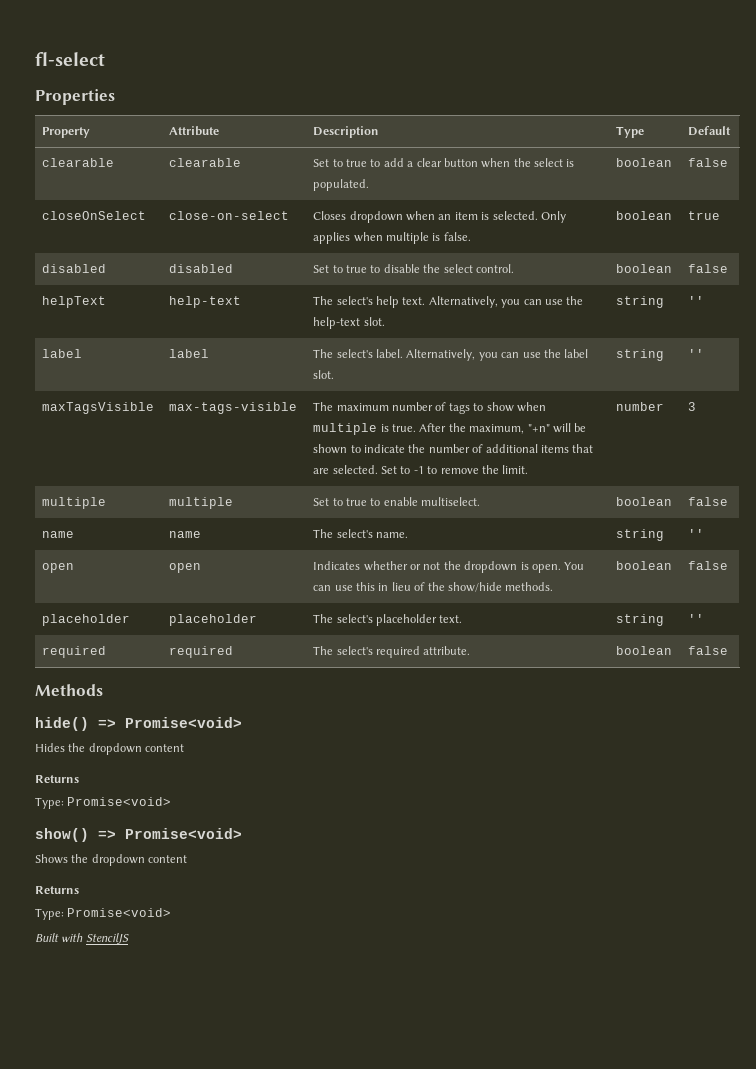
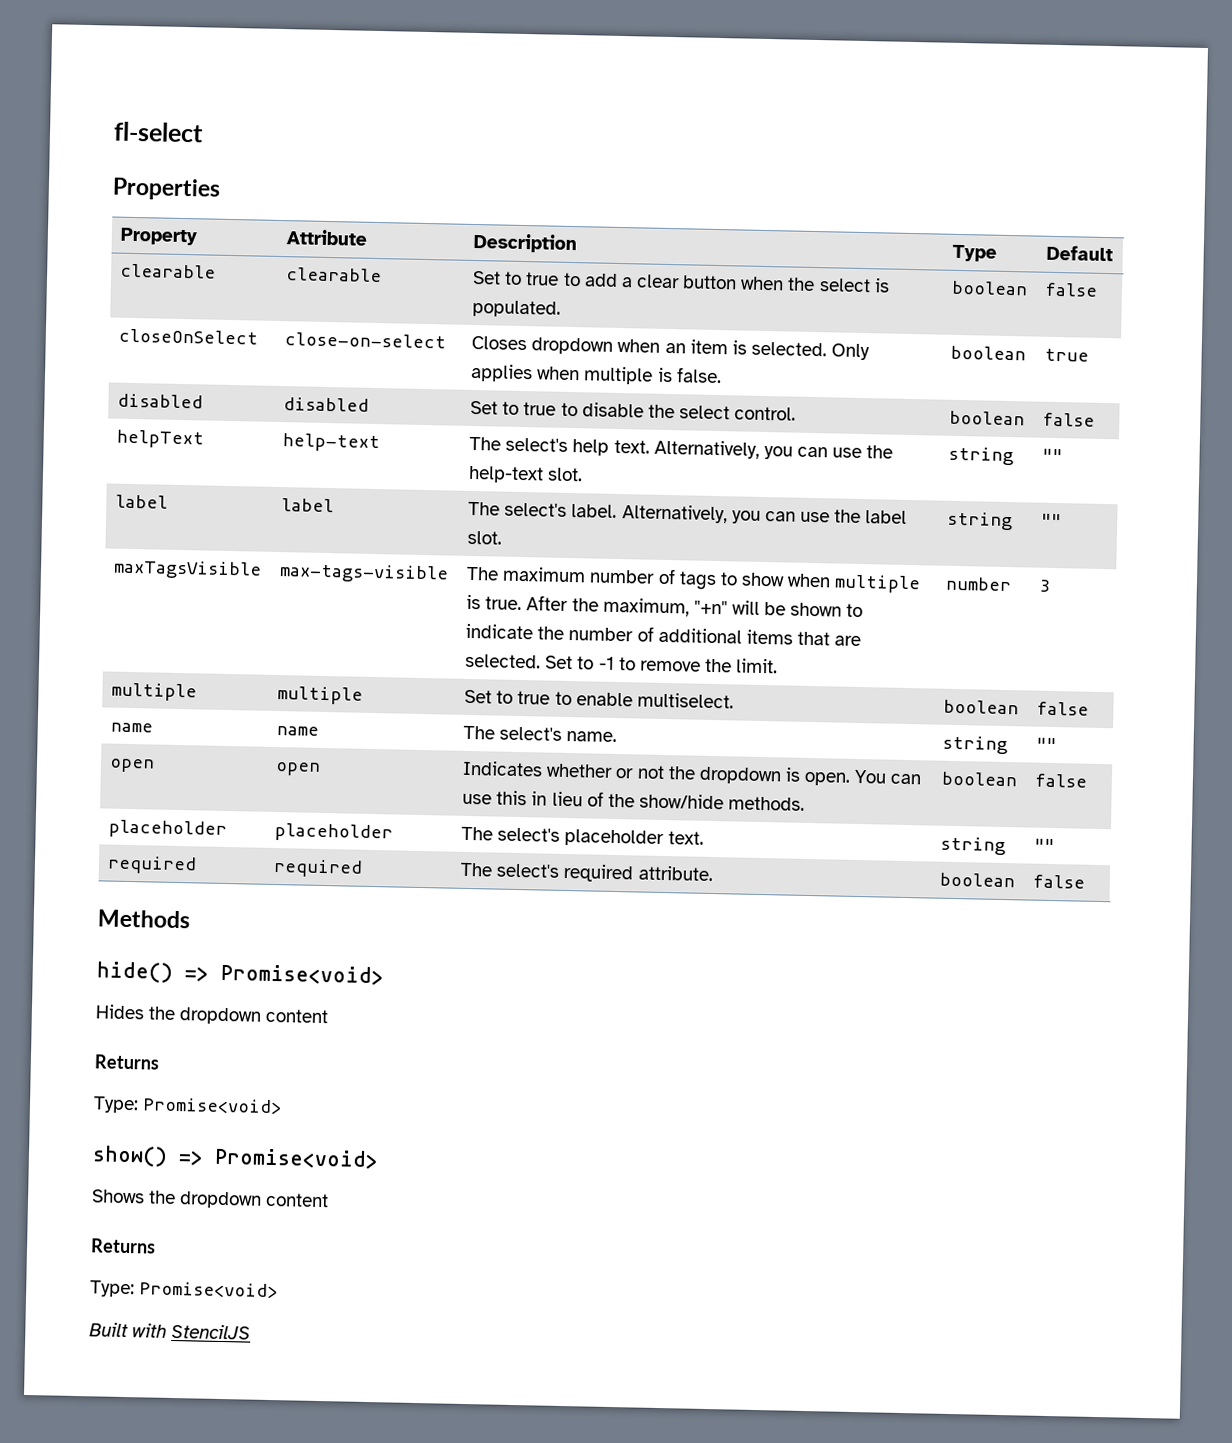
[688,296,705,305] '' -> [1042,448,1064,463] ""
[688,349,705,358] '' -> [1041,513,1063,528] ""
[688,529,705,538] '' -> [1036,737,1058,752] ""
[688,614,705,623] '' -> [1034,838,1056,853] ""

